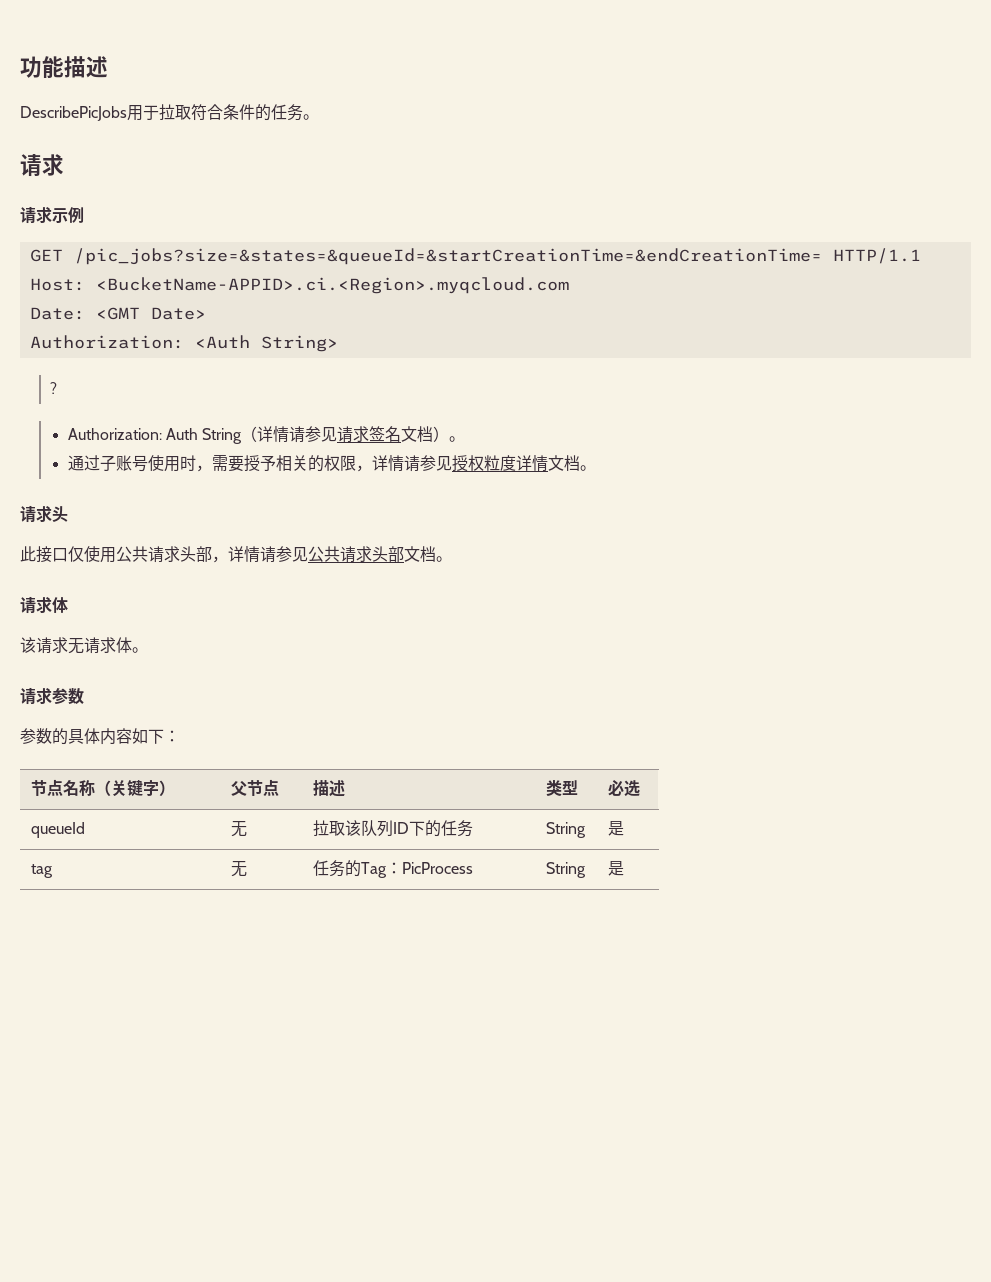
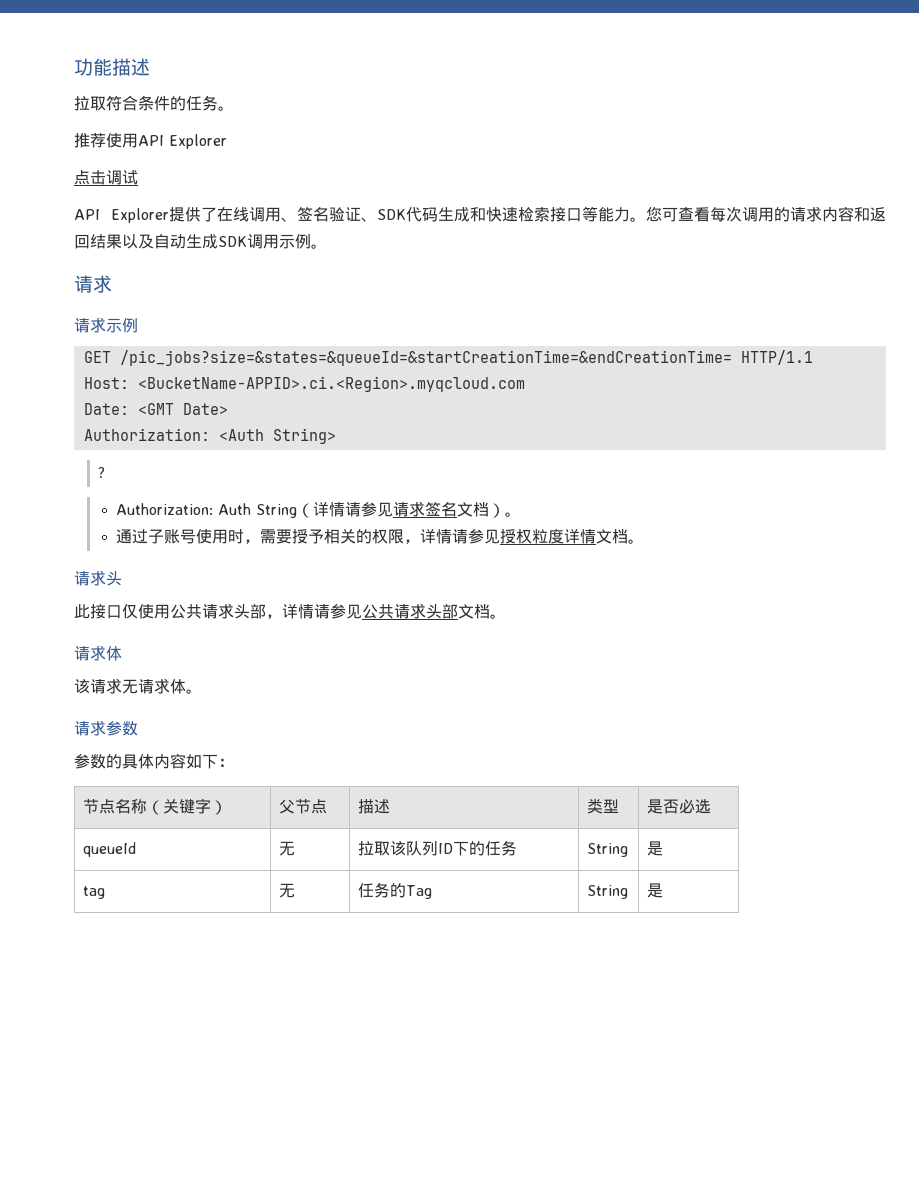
[20,105,159,121] DescribePicJobs用于 -> (150, 67) none
(319, 117) none -> [74,133,227,149] [74,170,138,185] [74,206,886,223] [74,234,327,249] // 推荐使用API Explorer // 点击调试 // API Explorer提供了在线调用、签名验证、SDK代码生成和快速检索接口等能力。您可查看每次调用的请求内容和返回结果以及自动生成SDK调用示例。
(578, 787) none -> [647,799,680,814] 是否
[385,862,473,874] ：PicProcess -> (433, 892) none

